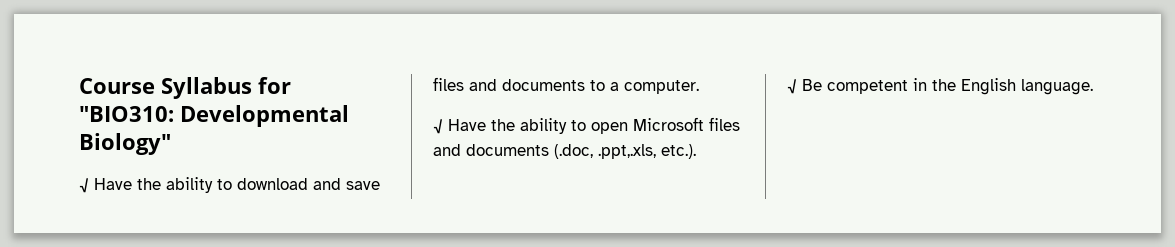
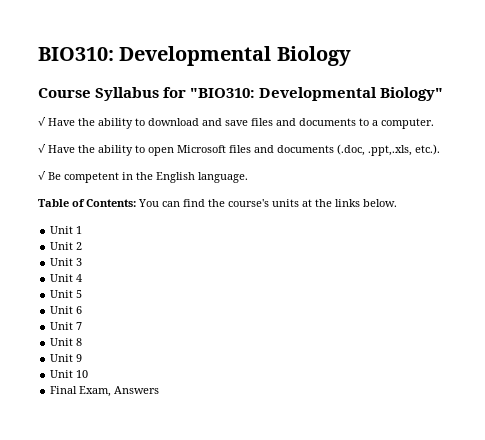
(79, 86) none -> [38,46,351,66] BIO310: Developmental Biology //
(1093, 87) none -> [38,199,397,207] [50,226,83,234] [50,242,83,250] [50,258,83,266] [50,274,83,282] [50,290,83,298] [50,306,83,314] [50,322,83,330] [50,338,83,346] [50,354,83,362] [50,370,89,378] [50,386,160,397] // Table of Contents: You can find the course's units at the links below. // Unit 1 // Unit 2 // Unit 3 // Unit 4 // Unit 5 // Unit 6 // Unit 7 // Unit 8 // Unit 9 // Unit 10 // Final Exam, Answers

